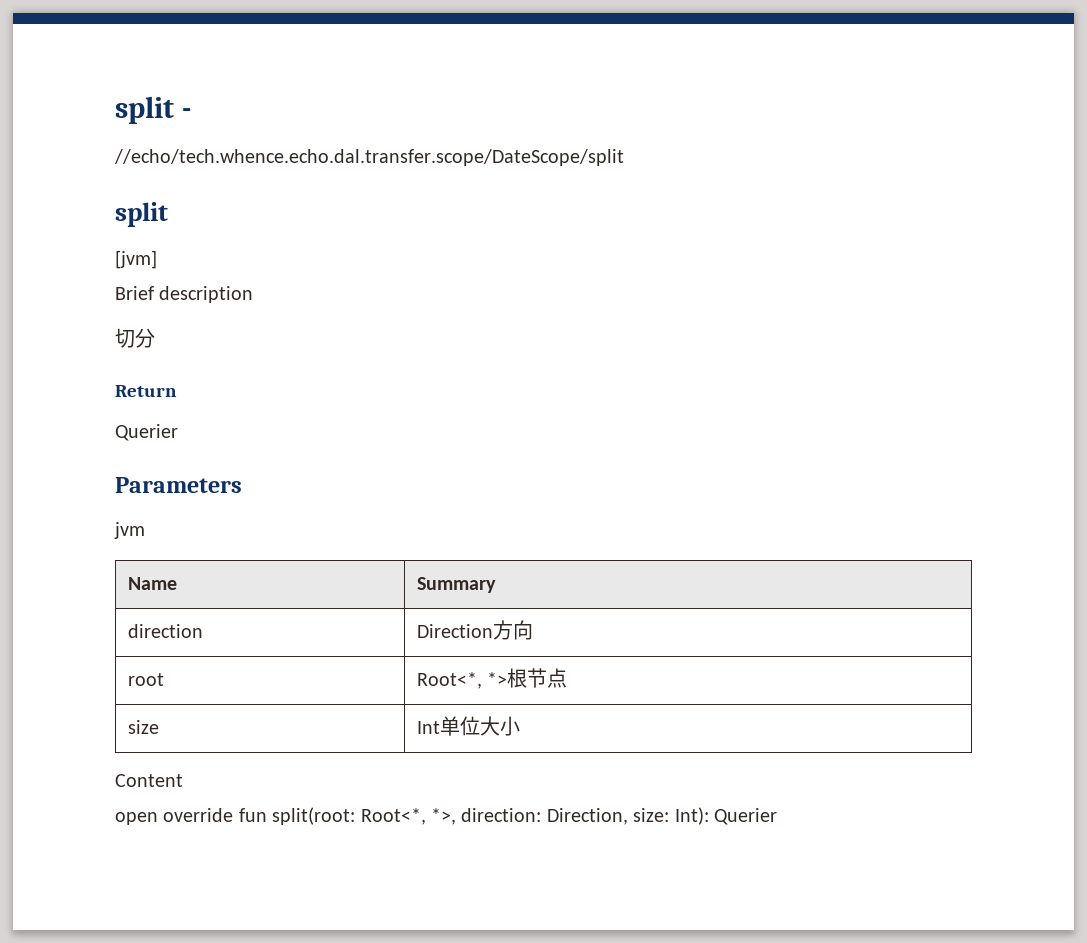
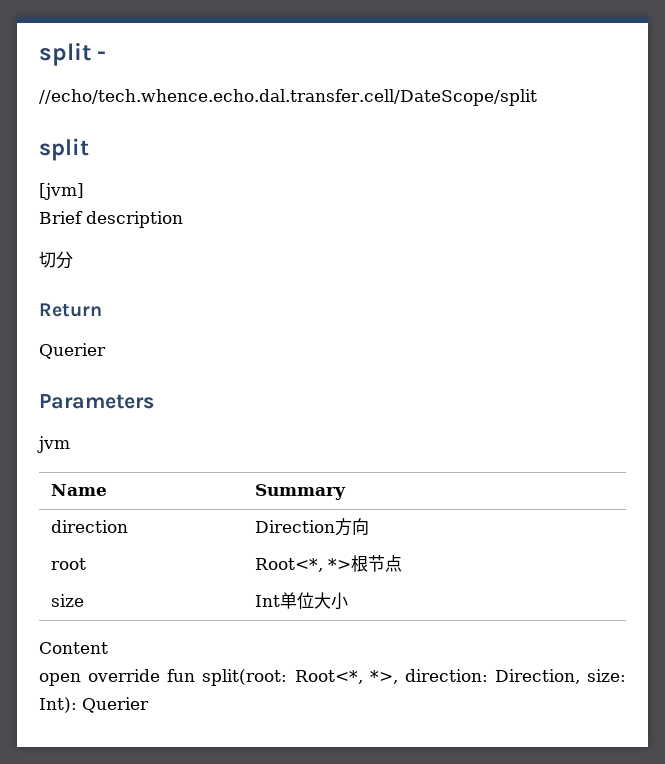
[114,149,624,166] //echo/tech.whence.echo.dal.transfer.scope/DateScope/split -> [39,89,537,106] //echo/tech.whence.echo.dal.transfer.cell/DateScope/split

